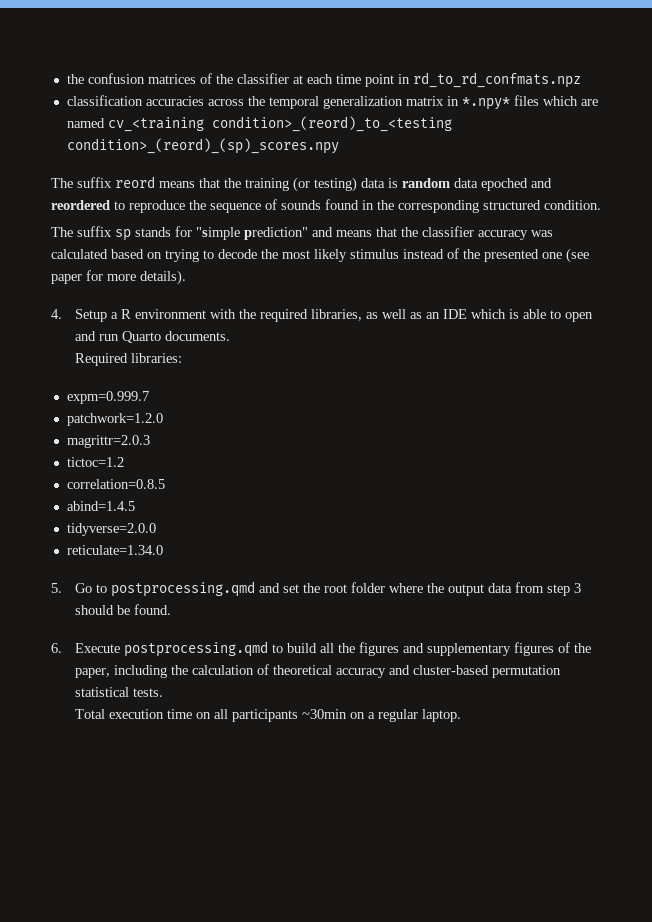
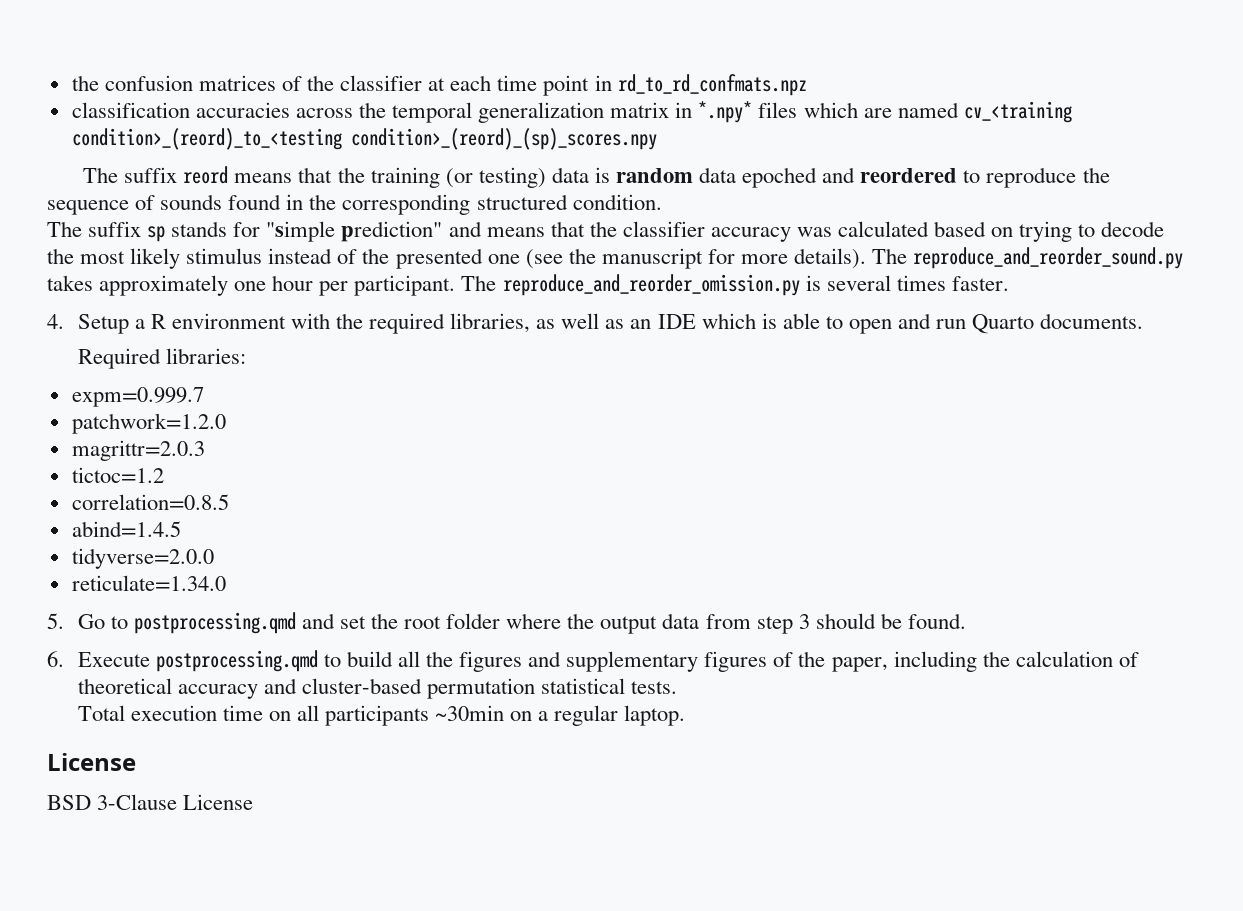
[51,274,82,284] paper -> [568,248,703,269] the manuscript
(186, 277) none -> [872,247,1184,269] [47,274,1009,296] The reproduce_and_reorder_sound.py takes approximately one hour per participant. The reproduce_and_reorder_omission.py is several times faster.
(461, 715) none -> [47,753,136,771] [47,794,254,810] // License // BSD 3-Clause License

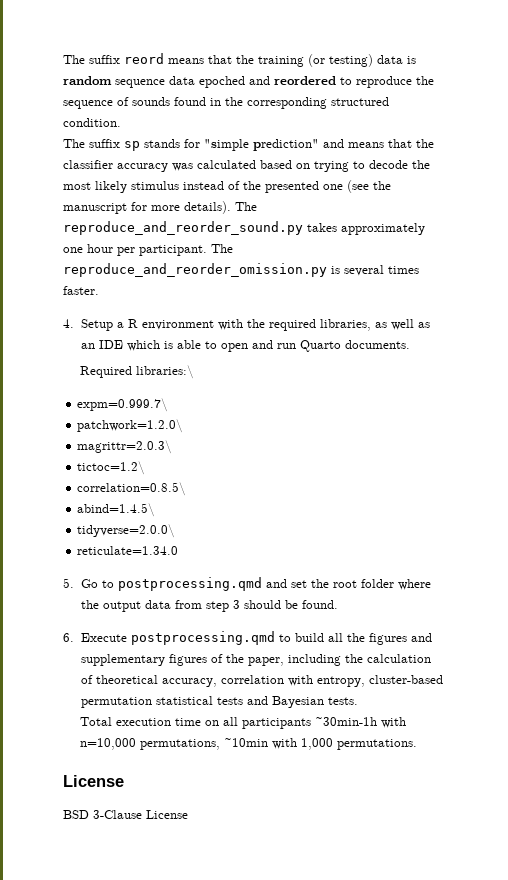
[71,74,807,96] [71,101,1072,123] [71,128,657,150] the confusion matrices of the classifier at each time point in rd_to_rd_confmats.npz // classification accuracies across the temporal generalization matrix in *.npy* files which are named cv_<training condition>_(reord)_to_<testing condition>_(reord)_(sp)_scores.npy // -> (63, 59) none
(693, 175) none -> [115,79,165,88] sequence
[165,348,246,364] [71,387,204,407] [71,413,226,434] [71,440,205,461] [71,467,164,483] [71,494,229,510] [71,521,181,537] [71,548,214,569] libraries: // expm=0.999.7 // patchwork=1.2.0 // magrittr=2.0.3 // tictoc=1.2 // correlation=0.8.5 // abind=1.4.5 // tidyverse=2.0.0 -> [136,365,195,379] [77,398,169,412] [77,419,184,433] [77,440,173,454] [77,461,146,475] [77,482,187,496] [77,503,156,517] [77,524,176,538] libraries:\ // expm=0.999.7\ // patchwork=1.2.0\ // magrittr=2.0.3\ // tictoc=1.2\ // correlation=0.8.5\ // abind=1.4.5\ // tidyverse=2.0.0\
[177,678,625,699] accuracy and cluster-based permutation statistical -> [161,675,443,687] [80,696,324,708] accuracy, correlation with entropy, cluster-based permutation statistical tests and Bayesian
[435,705,686,726] ~30min on a regular laptop. -> [315,717,407,728] [80,738,418,750] ~30min-1h with n=10,000 permutations, ~10min with 1,000 permutations.

